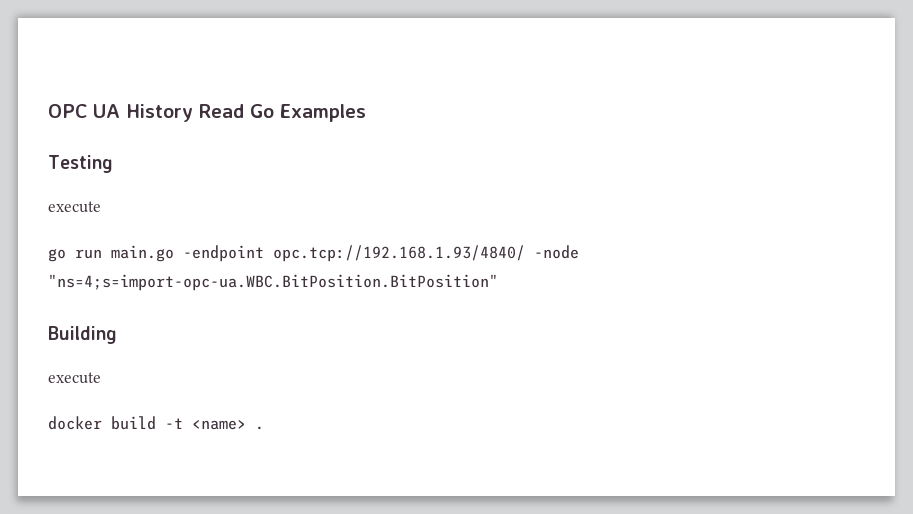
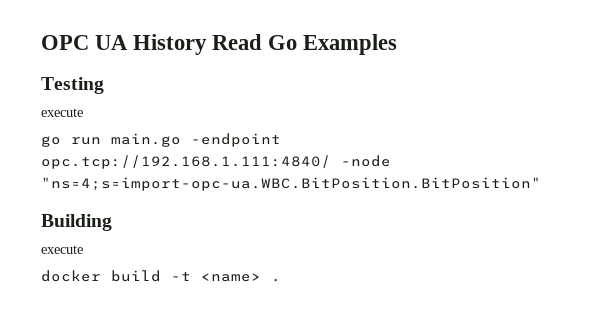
[273,245,525,262] opc.tcp://192.168.1.93/4840/ -> [41,155,331,169] opc.tcp://192.168.1.111:4840/

